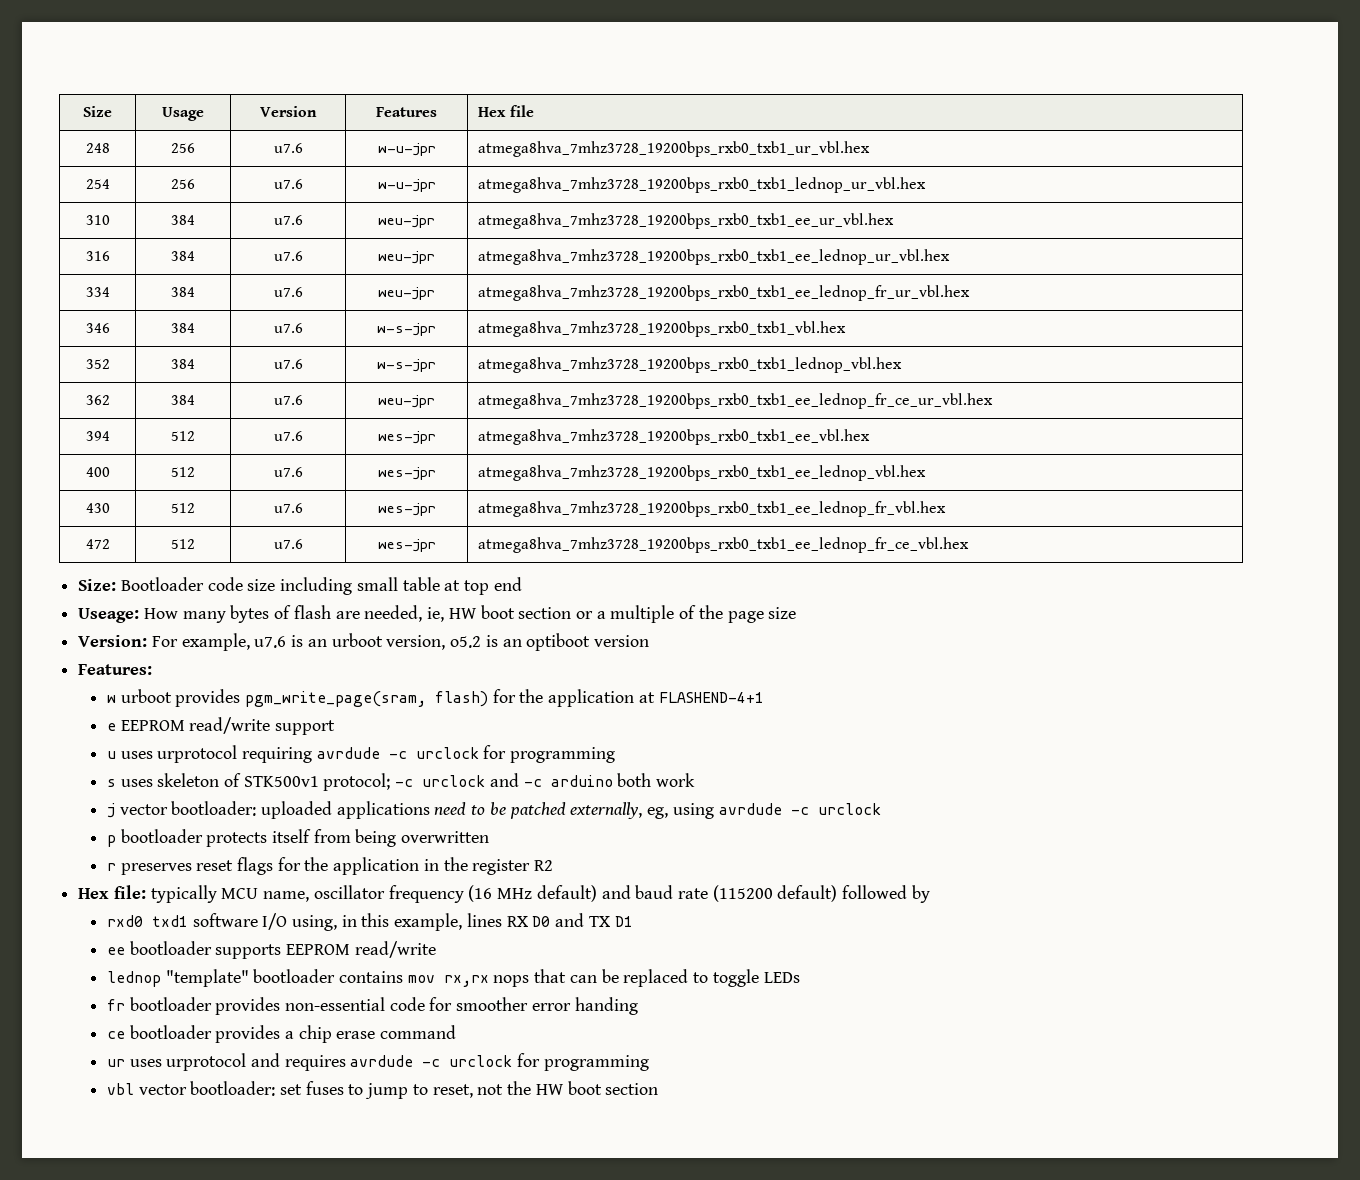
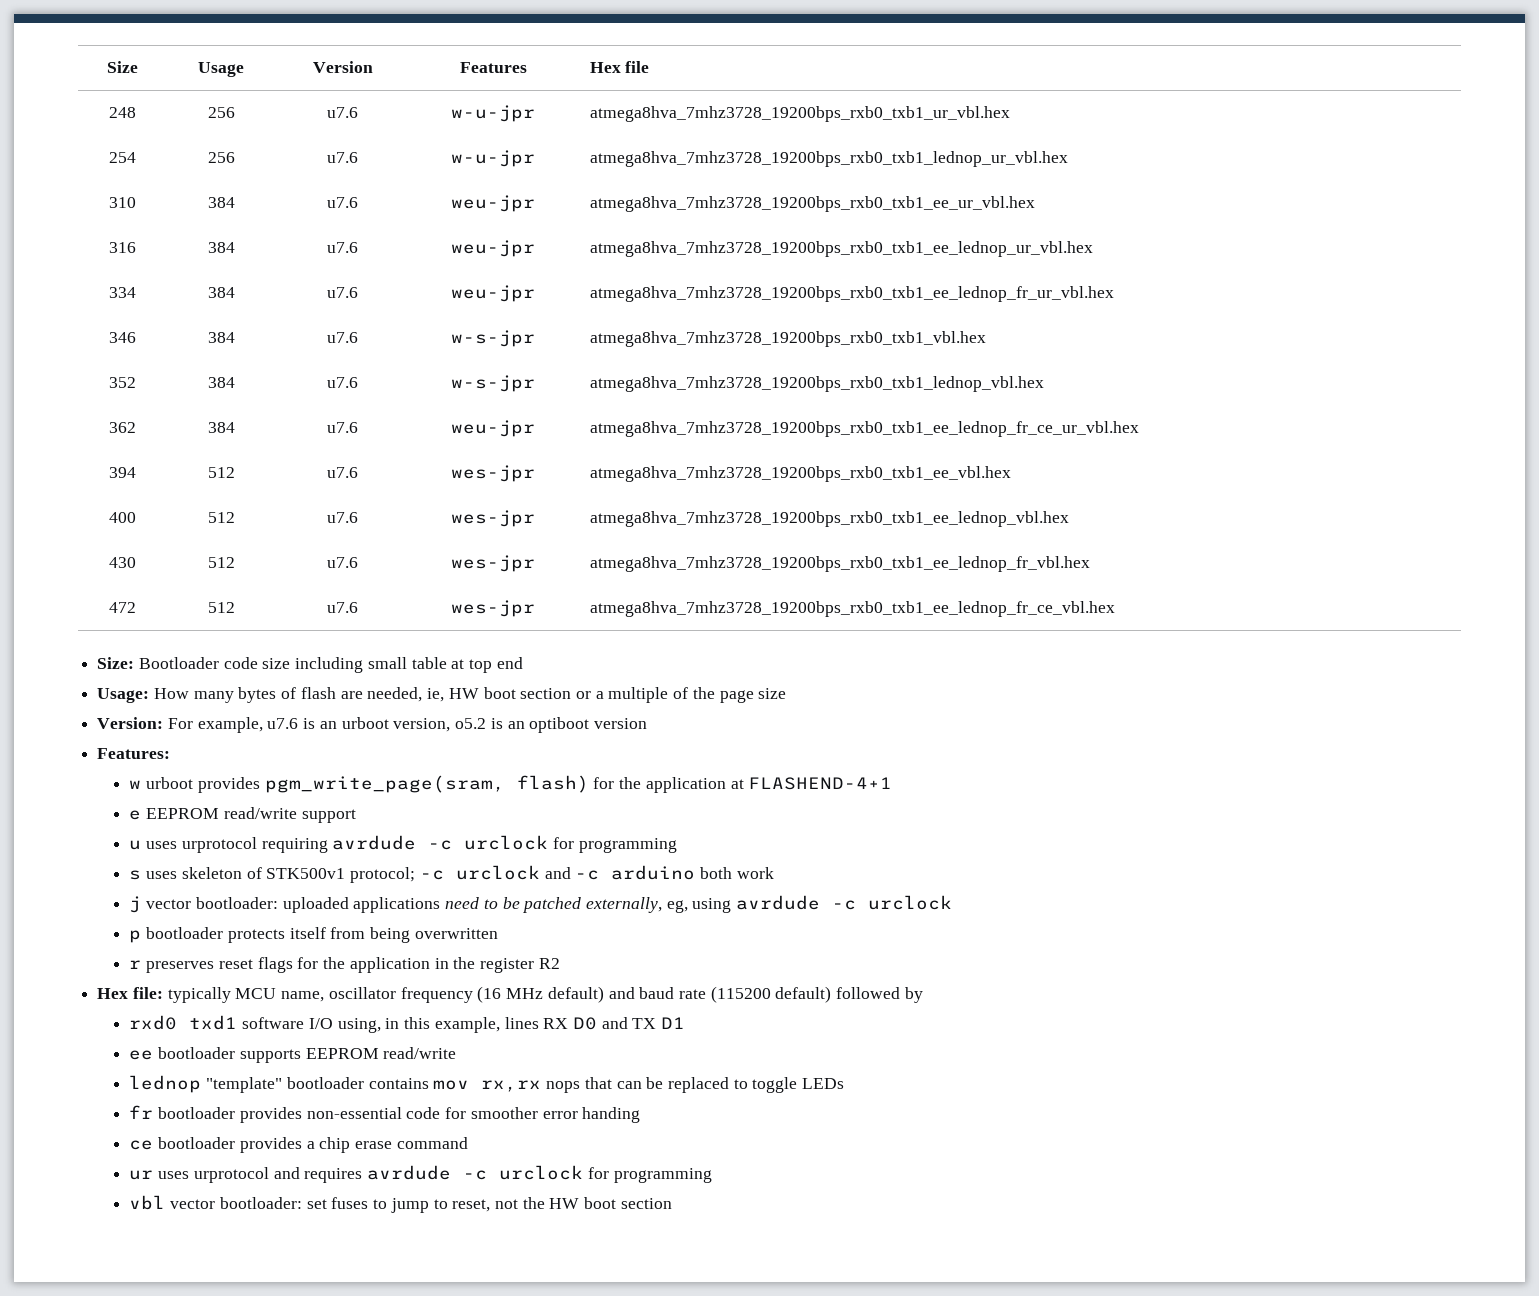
[78,608,140,623] Useage: -> [97,688,150,703] Usage:

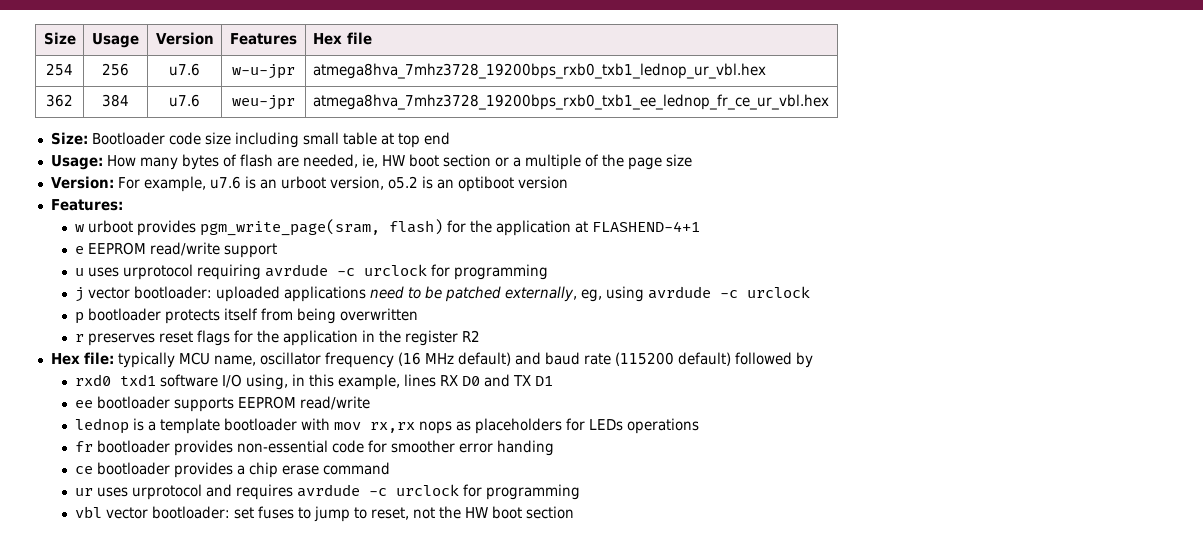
[108,107,136,118] [207,107,235,118] [327,107,358,118] [451,105,535,122] [589,106,1010,122] // 248 | 256 | u7.6 | w-u-jpr | atmega8hva_7mhz3728_19200bps_rxb0_txb1_ur_vbl.hex -> (372, 38) none
[108,197,136,208] [207,197,235,208] [327,197,358,208] [451,195,535,212] [589,196,1035,212] [108,242,136,253] [207,242,235,253] [327,242,358,253] [451,240,535,257] [589,241,1093,257] [108,287,136,298] [207,287,235,298] [327,287,358,298] [451,285,535,302] [589,286,1114,302] [108,332,136,343] [207,332,235,343] [327,332,358,343] [451,330,535,347] [589,331,986,347] [108,377,136,388] [207,377,235,388] [327,377,358,388] [451,375,535,392] [589,376,1044,392] // 310 | 384 | u7.6 | weu-jpr | atmega8hva_7mhz3728_19200bps_rxb0_txb1_ee_ur_vbl.hex // 316 | 384 | u7.6 | weu-jpr | atmega8hva_7mhz3728_19200bps_rxb0_txb1_ee_lednop_ur_vbl.hex // 334 | 384 | u7.6 | weu-jpr | atmega8hva_7mhz3728_19200bps_rxb0_txb1_ee_lednop_fr_ur_vbl.hex // 346 | 384 | u7.6 | w-s-jpr | atmega8hva_7mhz3728_19200bps_rxb0_txb1_vbl.hex // 352 | 384 | u7.6 | w-s-jpr | atmega8hva_7mhz3728_19200bps_rxb0_txb1_lednop_vbl.hex -> (766, 71) none
[108,467,136,478] [207,467,235,478] [327,467,358,478] [451,465,535,482] [589,466,1011,482] [108,512,136,523] [207,512,235,523] [327,512,358,523] [451,510,535,527] [589,511,1069,527] [108,557,136,568] [207,557,235,568] [327,557,358,568] [451,555,535,572] [589,556,1090,572] [108,602,136,613] [207,602,235,613] [327,602,358,613] [451,600,535,617] [589,601,1115,617] // 394 | 512 | u7.6 | wes-jpr | atmega8hva_7mhz3728_19200bps_rxb0_txb1_ee_vbl.hex // 400 | 512 | u7.6 | wes-jpr | atmega8hva_7mhz3728_19200bps_rxb0_txb1_ee_lednop_vbl.hex // 430 | 512 | u7.6 | wes-jpr | atmega8hva_7mhz3728_19200bps_rxb0_txb1_ee_lednop_fr_vbl.hex // 472 | 512 | u7.6 | wes-jpr | atmega8hva_7mhz3728_19200bps_rxb0_txb1_ee_lednop_fr_ce_vbl.hex -> (829, 102) none
[129,865,774,883] // s uses skeleton of STK500v1 protocol; -c urclock and -c arduino both work -> (549, 272) none
[206,1077,798,1093] "template" bootloader contains mov rx,rx nops that can be replaced to toggle -> [133,418,586,434] is a template bootloader with mov rx,rx nops as placeholders for
(845, 1083) none -> [627,418,700,434] operations

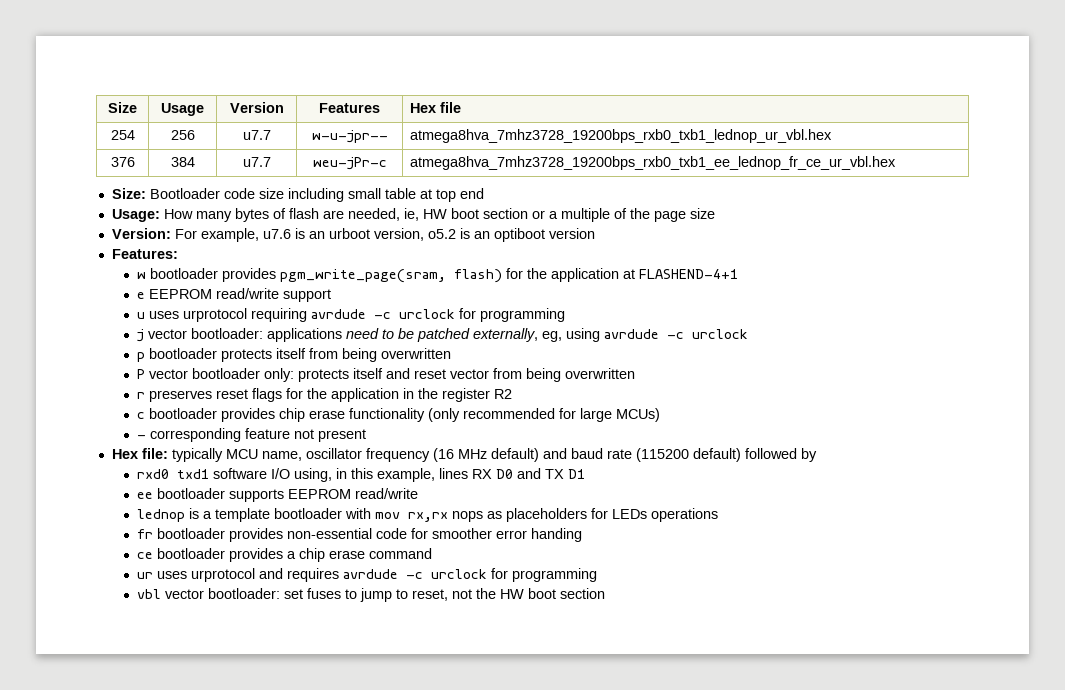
[169,63,200,76] [232,64,295,79] u7.6 | w-u-jpr -> [242,130,271,140] [311,130,388,143] u7.7 | w-u-jpr--
[46,94,73,107] 362 -> [110,157,135,167] 376
[169,94,200,107] [232,95,295,110] u7.6 | weu-jpr -> [242,157,271,167] [312,157,387,170] u7.7 | weu-jPr-c
[88,220,134,233] urboot -> [150,268,219,279] bootloader
[216,286,281,302] uploaded -> (264, 333) none
(419, 314) none -> [137,368,636,382] // P vector bootloader only: protects itself and reset vector from being overwritten
(481, 336) none -> [137,408,661,422] [137,428,367,442] // c bootloader provides chip erase functionality (only recommended for large MCUs) // - corresponding feature not present

